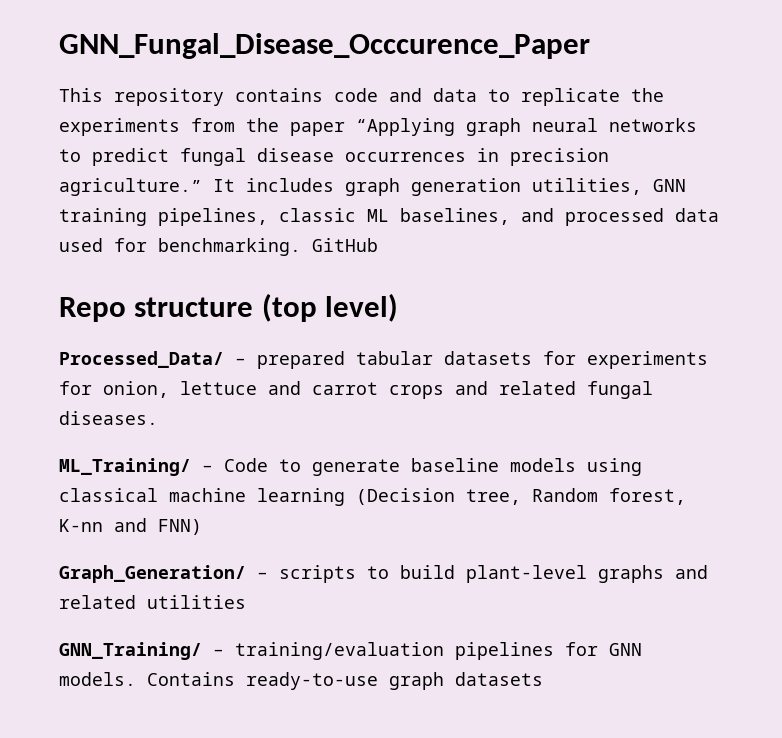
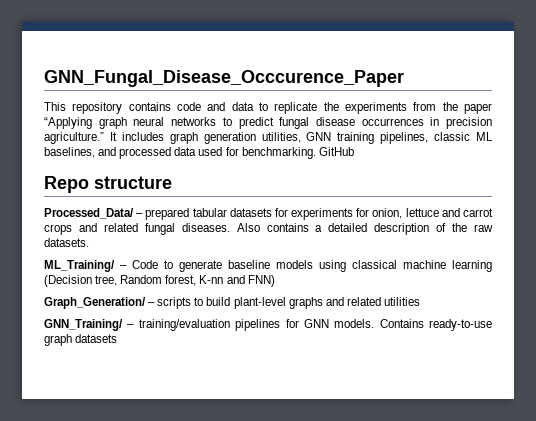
[261,293,399,322] (top level) -> (172, 182) none
(158, 418) none -> [236,223,494,235] [44,238,89,247] Also contains a detailed description of the raw datasets.

